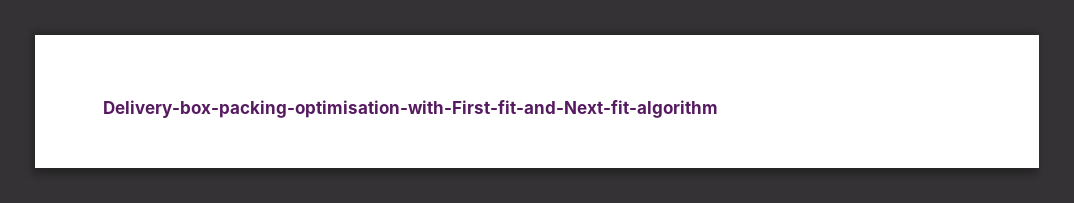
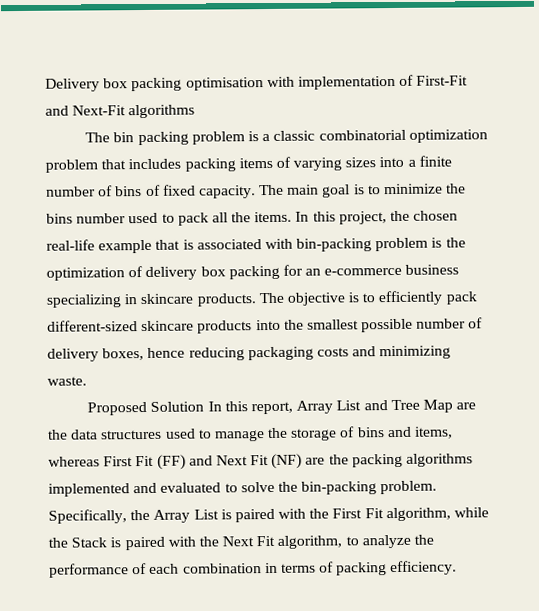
[103,100,718,118] Delivery-box-packing-optimisation-with-First-fit-and-Next-fit-algorithm -> [45,74,469,92] [45,104,196,119] [85,129,488,146] [45,155,452,173] [46,183,467,199] [46,210,459,226] [46,237,466,254] [46,264,460,281] [46,290,477,308] [47,317,484,334] [47,345,452,362] [47,376,87,386] [87,399,477,416] [47,426,454,442] [48,453,474,470] [48,480,438,497] [48,507,490,524] [48,534,435,551] [49,560,458,578] Delivery box packing optimisation with implementation of First-Fit and Next-Fit algorithms // The bin packing problem is a classic combinatorial optimization problem that includes packing items of varying sizes into a finite number of bins of fixed capacity. The main goal is to minimize the bins number used to pack all the items. In this project, the chosen real-life example that is associated with bin-packing problem is the optimization of delivery box packing for an e-commerce business specializing in skincare products. The objective is to efficiently pack different-sized skincare products into the smallest possible number of delivery boxes, hence reducing packaging costs and minimizing waste. // Proposed Solution In this report, Array List and Tree Map are the data structures used to manage the storage of bins and items, whereas First Fit (FF) and Next Fit (NF) are the packing algorithms implemented and evaluated to solve the bin-packing problem. Specifically, the Array List is paired with the First Fit algorithm, while the Stack is paired with the Next Fit algorithm, to analyze the performance of each combination in terms of packing efficiency.

